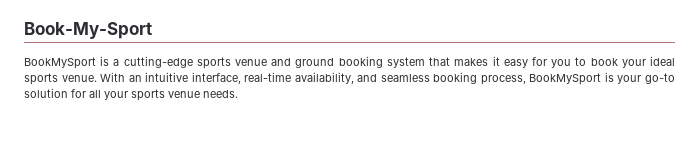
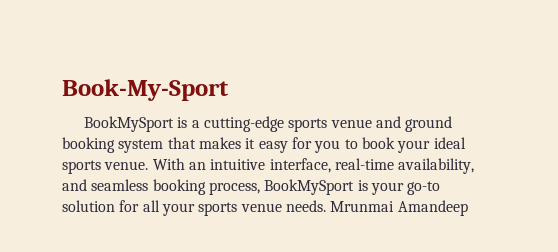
(238, 94) none -> [330,200,468,216] Mrunmai Amandeep

